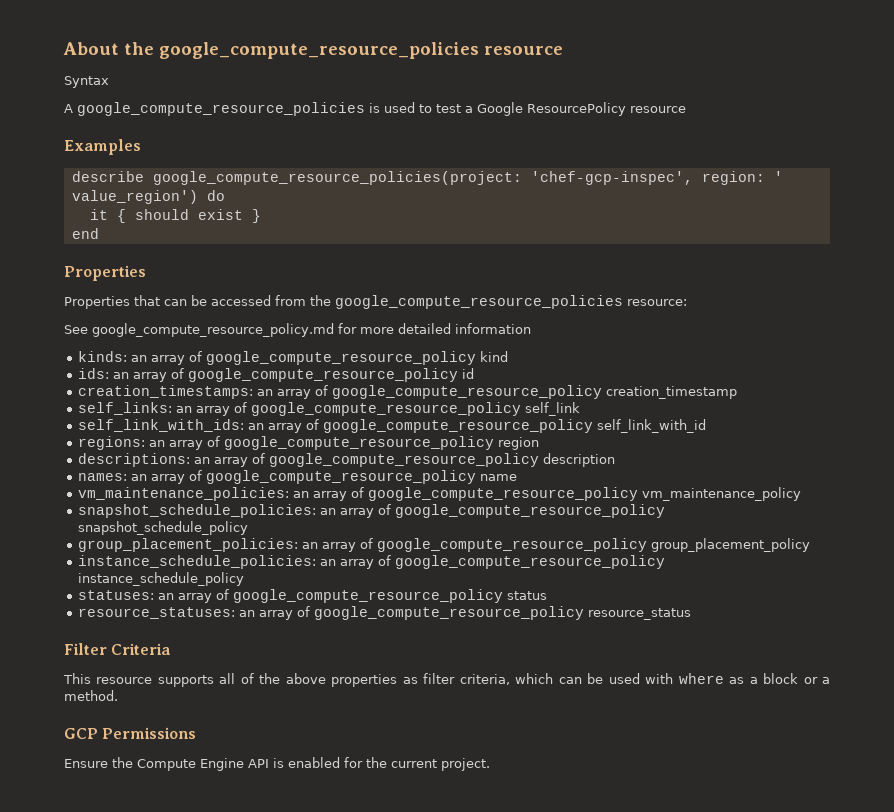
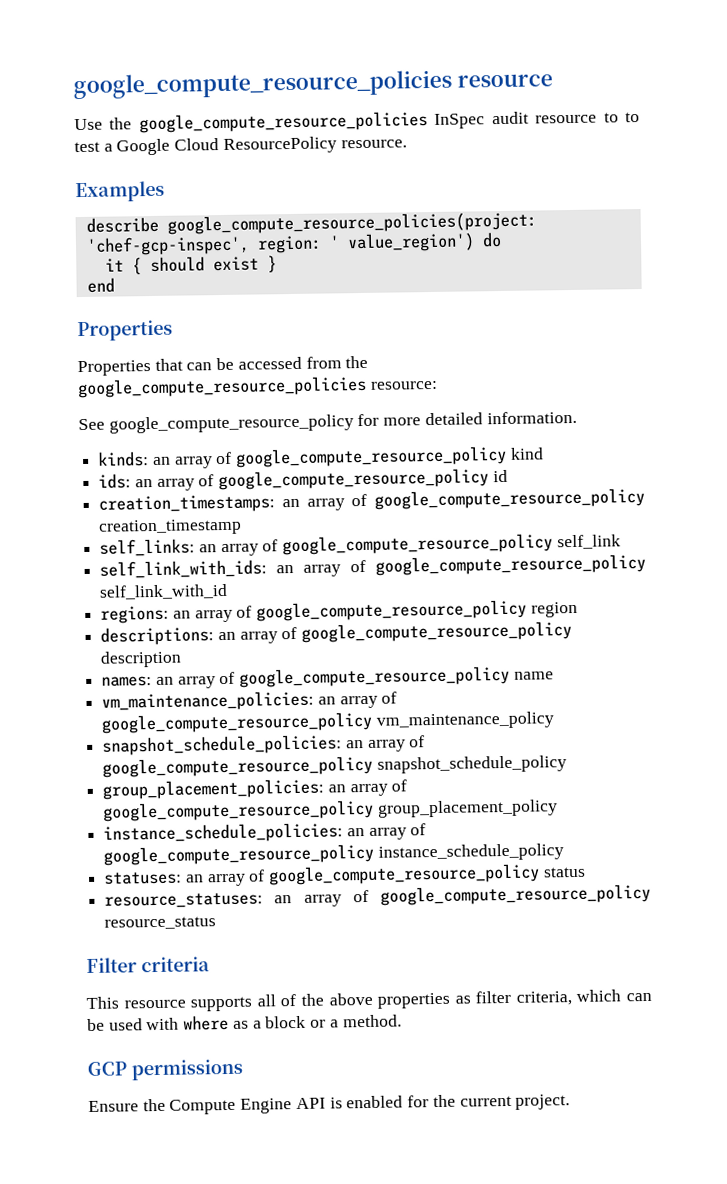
[63,42,154,55] About the -> (73, 84) none
[64,76,109,88] [64,102,415,116] Syntax // A google_compute_resource_policies is used -> [74,111,619,134] Use the google_compute_resource_policies InSpec audit resource to
[527,102,686,116] ResourcePolicy resource -> [174,136,407,154] Cloud ResourcePolicy resource.
[92,323,334,337] google_compute_resource_policy.md -> [108,414,354,434] google_compute_resource_policy
[454,323,531,334] information -> [486,410,577,425] information.
[111,643,172,655] Criteria -> [141,956,210,973] criteria
[102,727,197,739] Permissions -> [131,1058,243,1081] permissions

